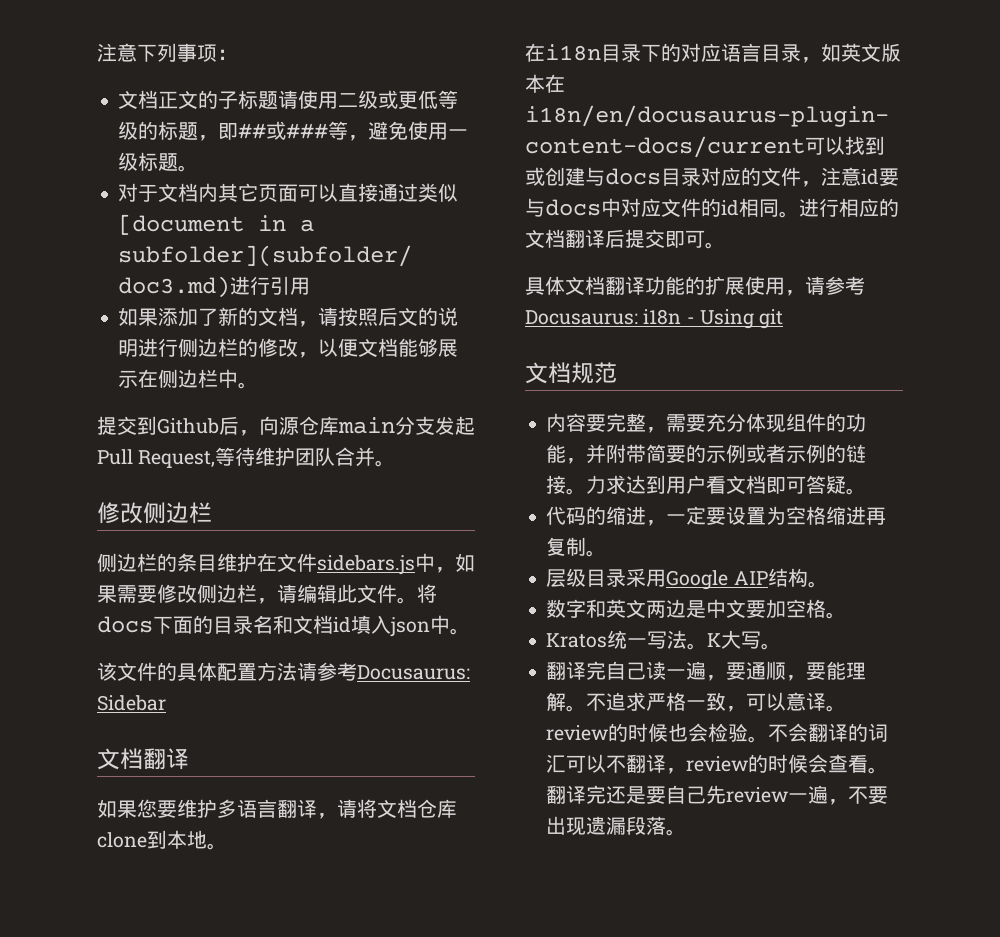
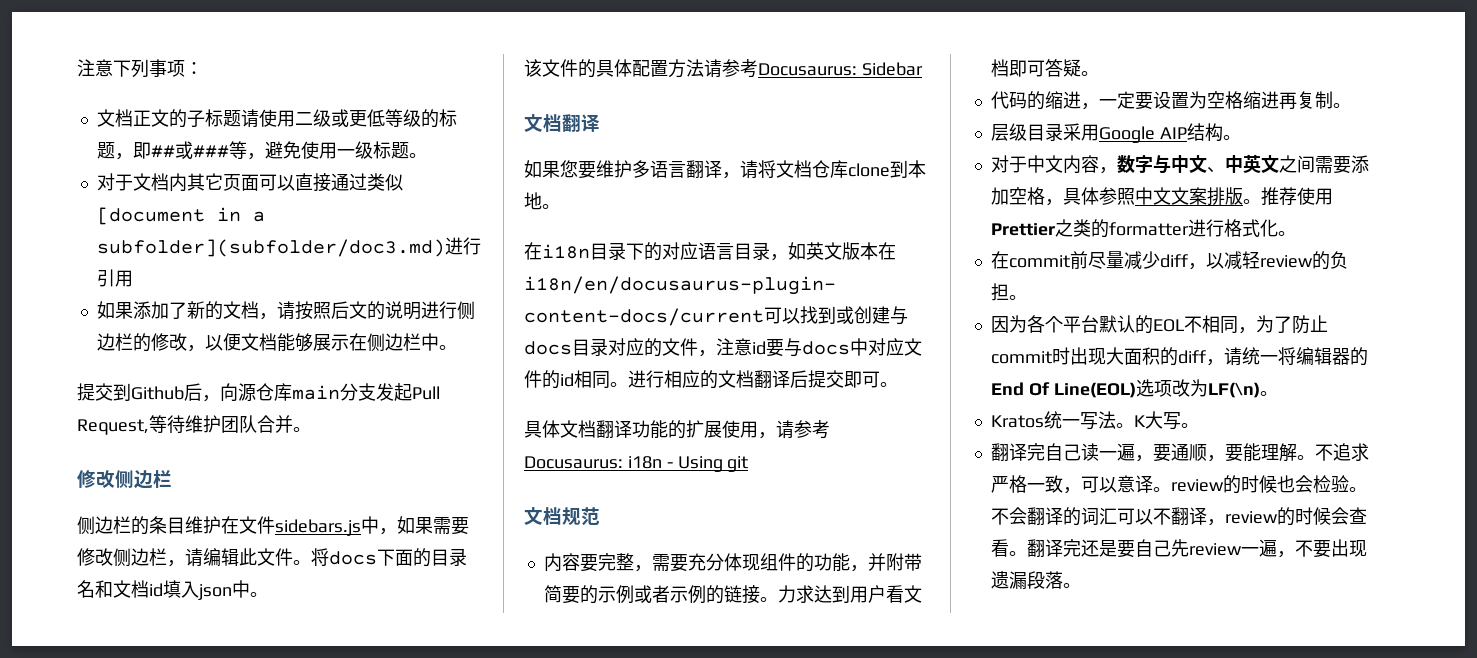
[546,599,827,619] 数字和英文两边是中文要加空格 -> [990,154,1369,174] [990,187,1333,206] [990,219,1296,238] [990,251,1348,270] [990,283,1027,301] [990,315,1328,334] [990,347,1368,366] [990,379,1260,398] 对于中文内容，数字与中文、中英文之间需要添加空格，具体参照中文文案排版。推荐使用Prettier之类的formatter进行格式化。 // 在commit前尽量减少diff，以减轻review的负担。 // 因为各个平台默认的EOL不相同，为了防止commit时出现大面积的diff，请统一将编辑器的End Of Line(EOL)选项改为LF(\n)

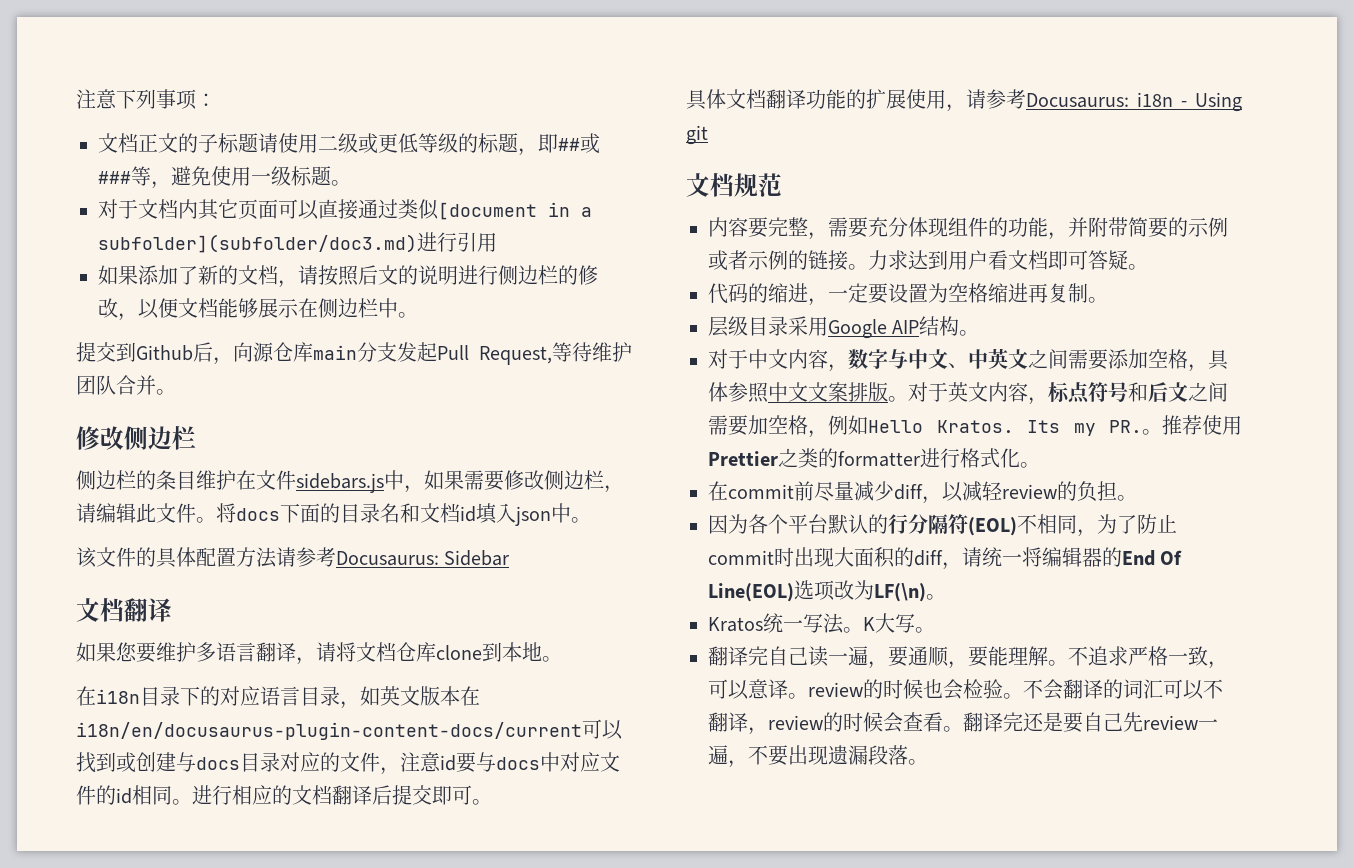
(1261, 201) none -> [908,382,1228,405] [708,415,1162,438] 对于英文内容，标点符号和后文之间需要加空格，例如Hello Kratos. Its my PR.。
[1152,319,1184,332] EOL -> [888,514,1017,536] 行分隔符(EOL)

